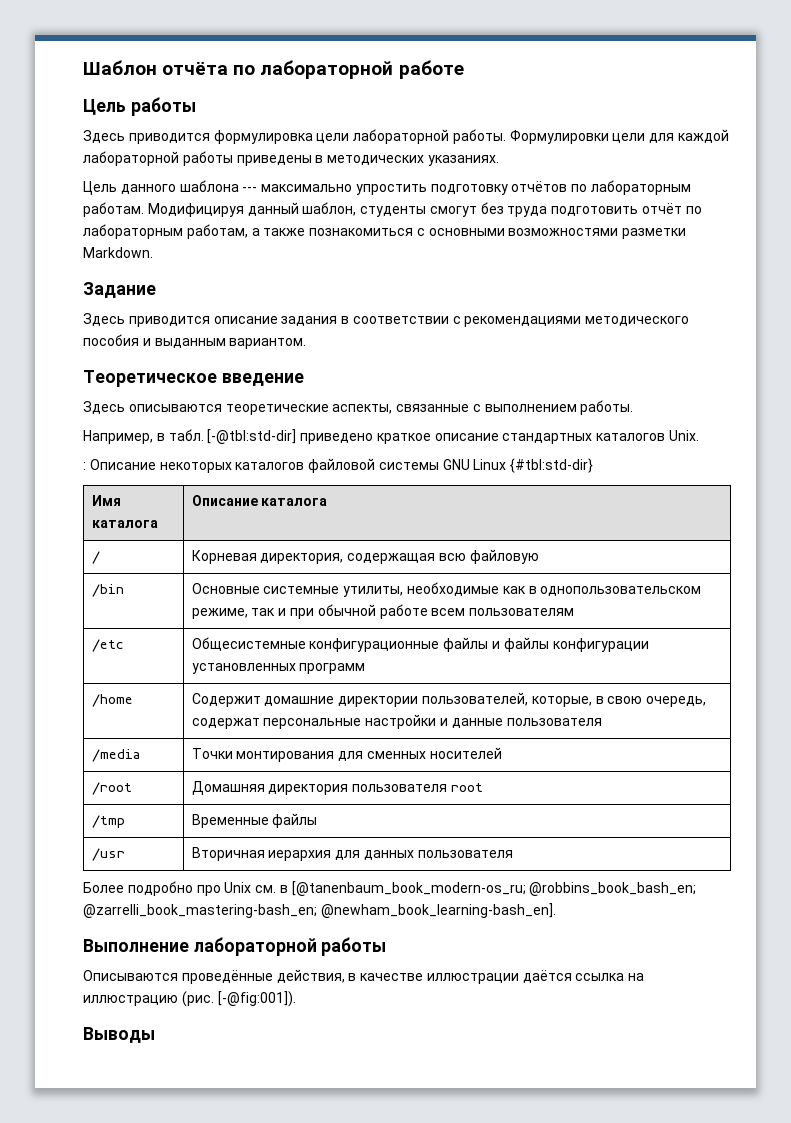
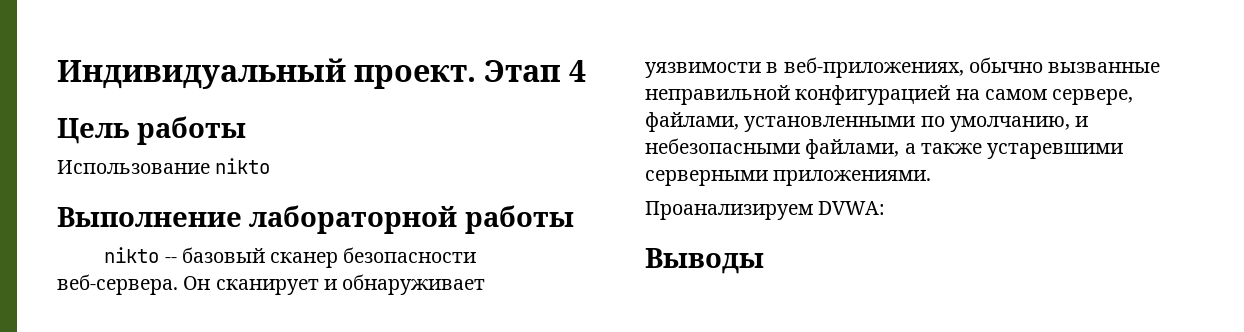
[83,60,464,79] [83,97,196,116] [83,129,730,144] [83,151,499,166] [83,180,692,195] [83,202,702,217] [83,224,687,239] [83,247,153,258] [83,282,156,298] [83,313,690,327] [83,334,307,349] [83,370,304,387] [83,400,634,415] [83,429,700,444] [83,458,594,473] [91,495,121,506] [91,520,158,528] [191,495,328,506] [91,551,100,564] [191,549,539,564] [91,584,124,597] [191,582,702,597] [191,604,575,619] [91,639,124,652] [191,637,649,652] [191,663,366,674] [91,694,133,707] [191,692,707,707] [191,714,602,729] [91,749,140,762] [191,747,502,762] [91,782,132,795] [191,781,484,795] [91,815,125,828] [191,813,318,828] [91,848,125,861] [191,847,513,861] [83,881,697,896] [83,903,556,918] [83,937,387,956] [83,969,645,984] [83,991,296,1007] Шаблон отчёта по лабораторной работе // Цель работы // Здесь приводится формулировка цели лабораторной работы. Формулировки цели для каждой лабораторной работы приведены в методических указаниях. // Цель данного шаблона --- максимально упростить подготовку отчётов по лабораторным работам. Модифицируя данный шаблон, студенты смогут без труда подготовить отчёт по лабораторным работам, а также познакомиться с основными возможностями разметки Markdown. // Задание // Здесь приводится описание задания в соответствии с рекомендациями методического пособия и выданным вариантом. // Теоретическое введение // Здесь описываются теоретические аспекты, связанные с выполнением работы. // Например, в табл. [-@tbl:std-dir] приведено краткое описание стандартных каталогов Unix. // : Описание некоторых каталогов файловой системы GNU Linux {#tbl:std-dir} // Имя каталога | Описание каталога // / | Корневая директория, содержащая всю файловую // /bin | Основные системные утилиты, необходимые как в однопользовательском режиме, так и при обычной работе всем пользователям // /etc | Общесистемные конфигурационные файлы и файлы конфигурации установленных программ // /home | Содержит домашние директории пользователей, которые, в свою очередь, содержат персональные настройки и данные пользователя // /media | Точки монтирования для сменных носителей // /root | Домашняя директория пользователя root // /tmp | Временные файлы // /usr | Вторичная иерархия для данных пользователя // Более подробно про Unix см. в [@tanenbaum_book_modern-os_ru; @robbins_book_bash_en; @zarrelli_book_mastering-bash_en; @newham_book_learning-bash_en]. // Выполнение лабораторной работы // Описываются проведённые действия, в качестве иллюстрации даётся ссылка на иллюстрацию (рис. [-@fig:001]). -> [57,58,586,89] [57,116,247,145] [57,158,271,174] [57,205,574,234] [104,247,477,268] [57,274,486,295] [645,57,1161,78] [645,85,1134,105] [645,112,1089,132] [645,138,1124,159] [645,170,932,186] [645,201,886,220] Индивидуальный проект. Этап 4 // Цель работы // Использование nikto // Выполнение лабораторной работы // nikto -- базовый сканер безопасности веб-сервера. Он сканирует и обнаруживает уязвимости в веб-приложениях, обычно вызванные неправильной конфигурацией на самом сервере, файлами, установленными по умолчанию, и небезопасными файлами, а также устаревшими серверными приложениями. // Проанализируем DVWA:

